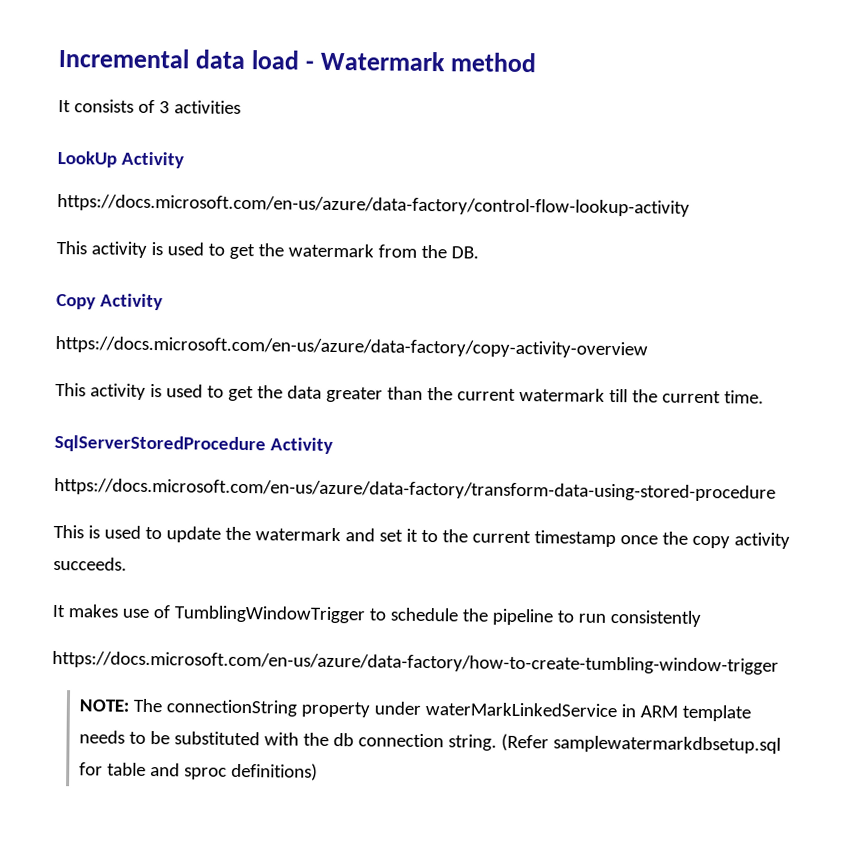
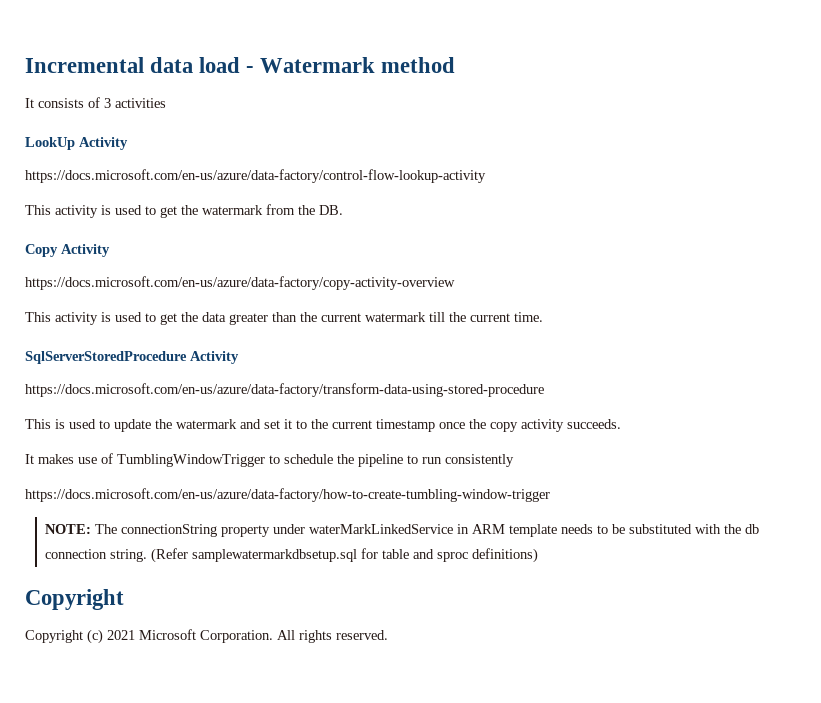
(319, 771) none -> [25,589,124,610] [25,629,388,644] // Copyright // Copyright (c) 2021 Microsoft Corporation. All rights reserved.

